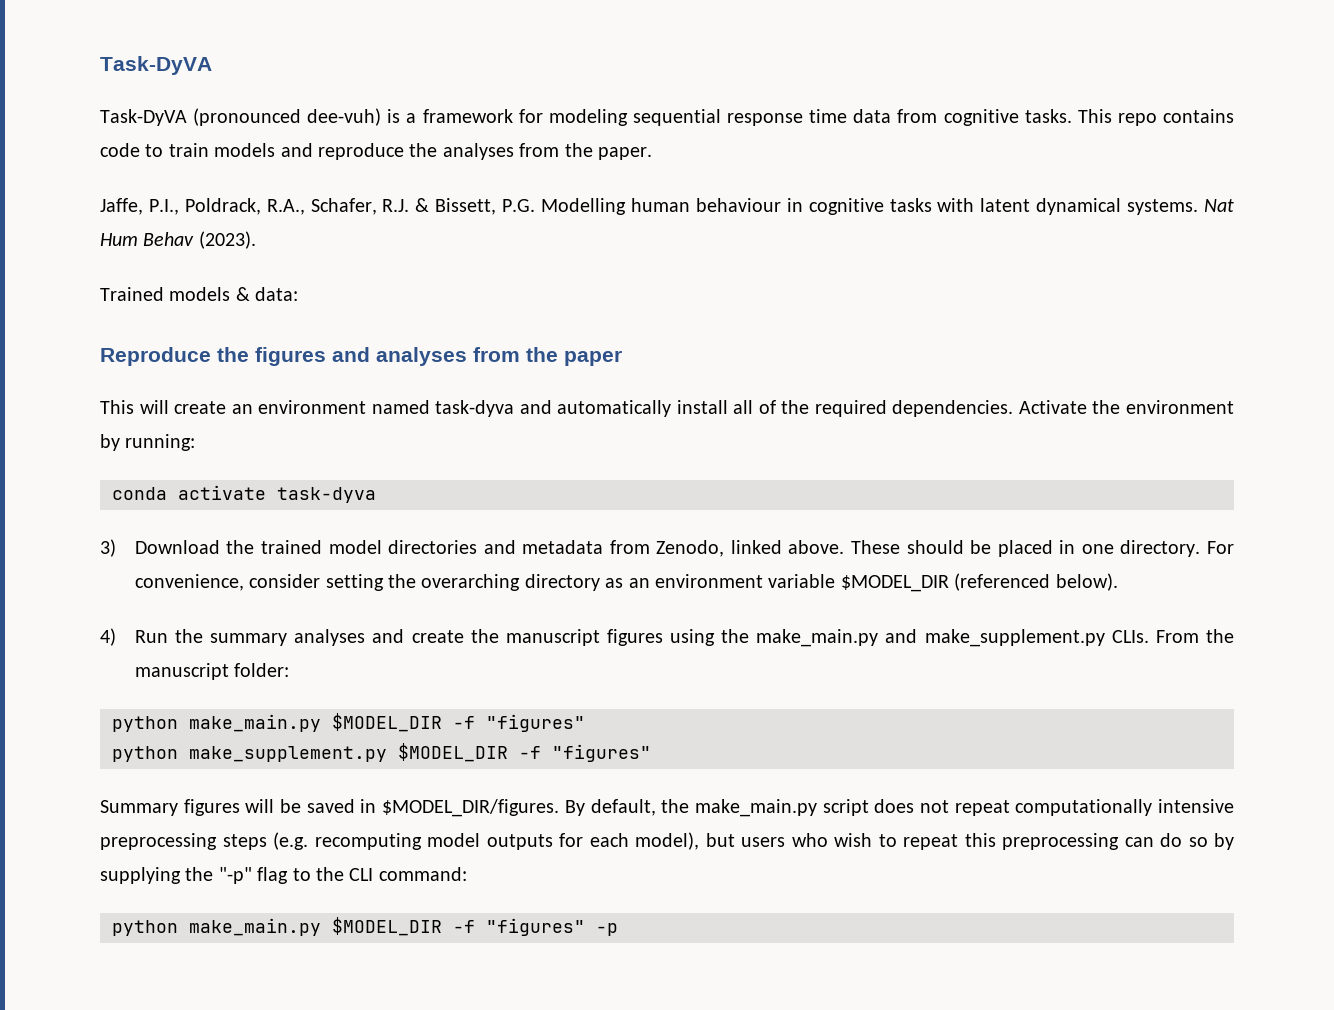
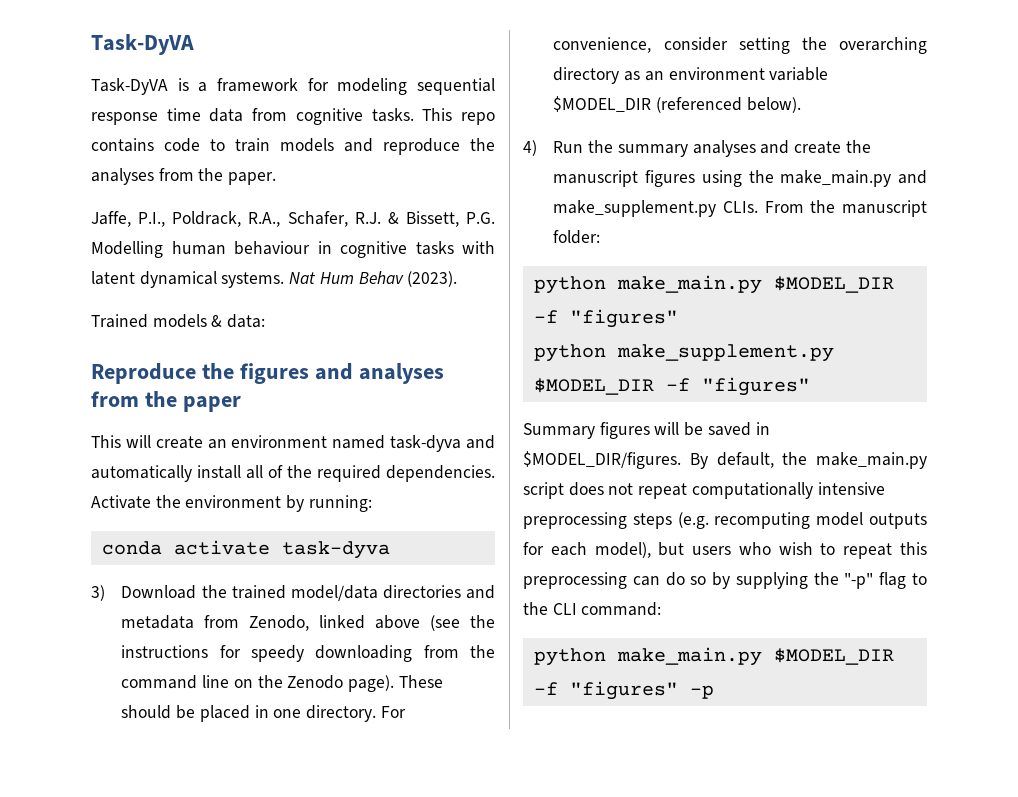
[193,108,382,126] (pronounced dee-vuh) -> (168, 86) none
[328,540,382,554] model -> [290,585,378,601] model/data
[788,540,845,554] above. -> [375,615,495,631] [121,645,495,662] [121,675,395,692] above (see the instructions for speedy downloading from the command line on the Zenodo page).

